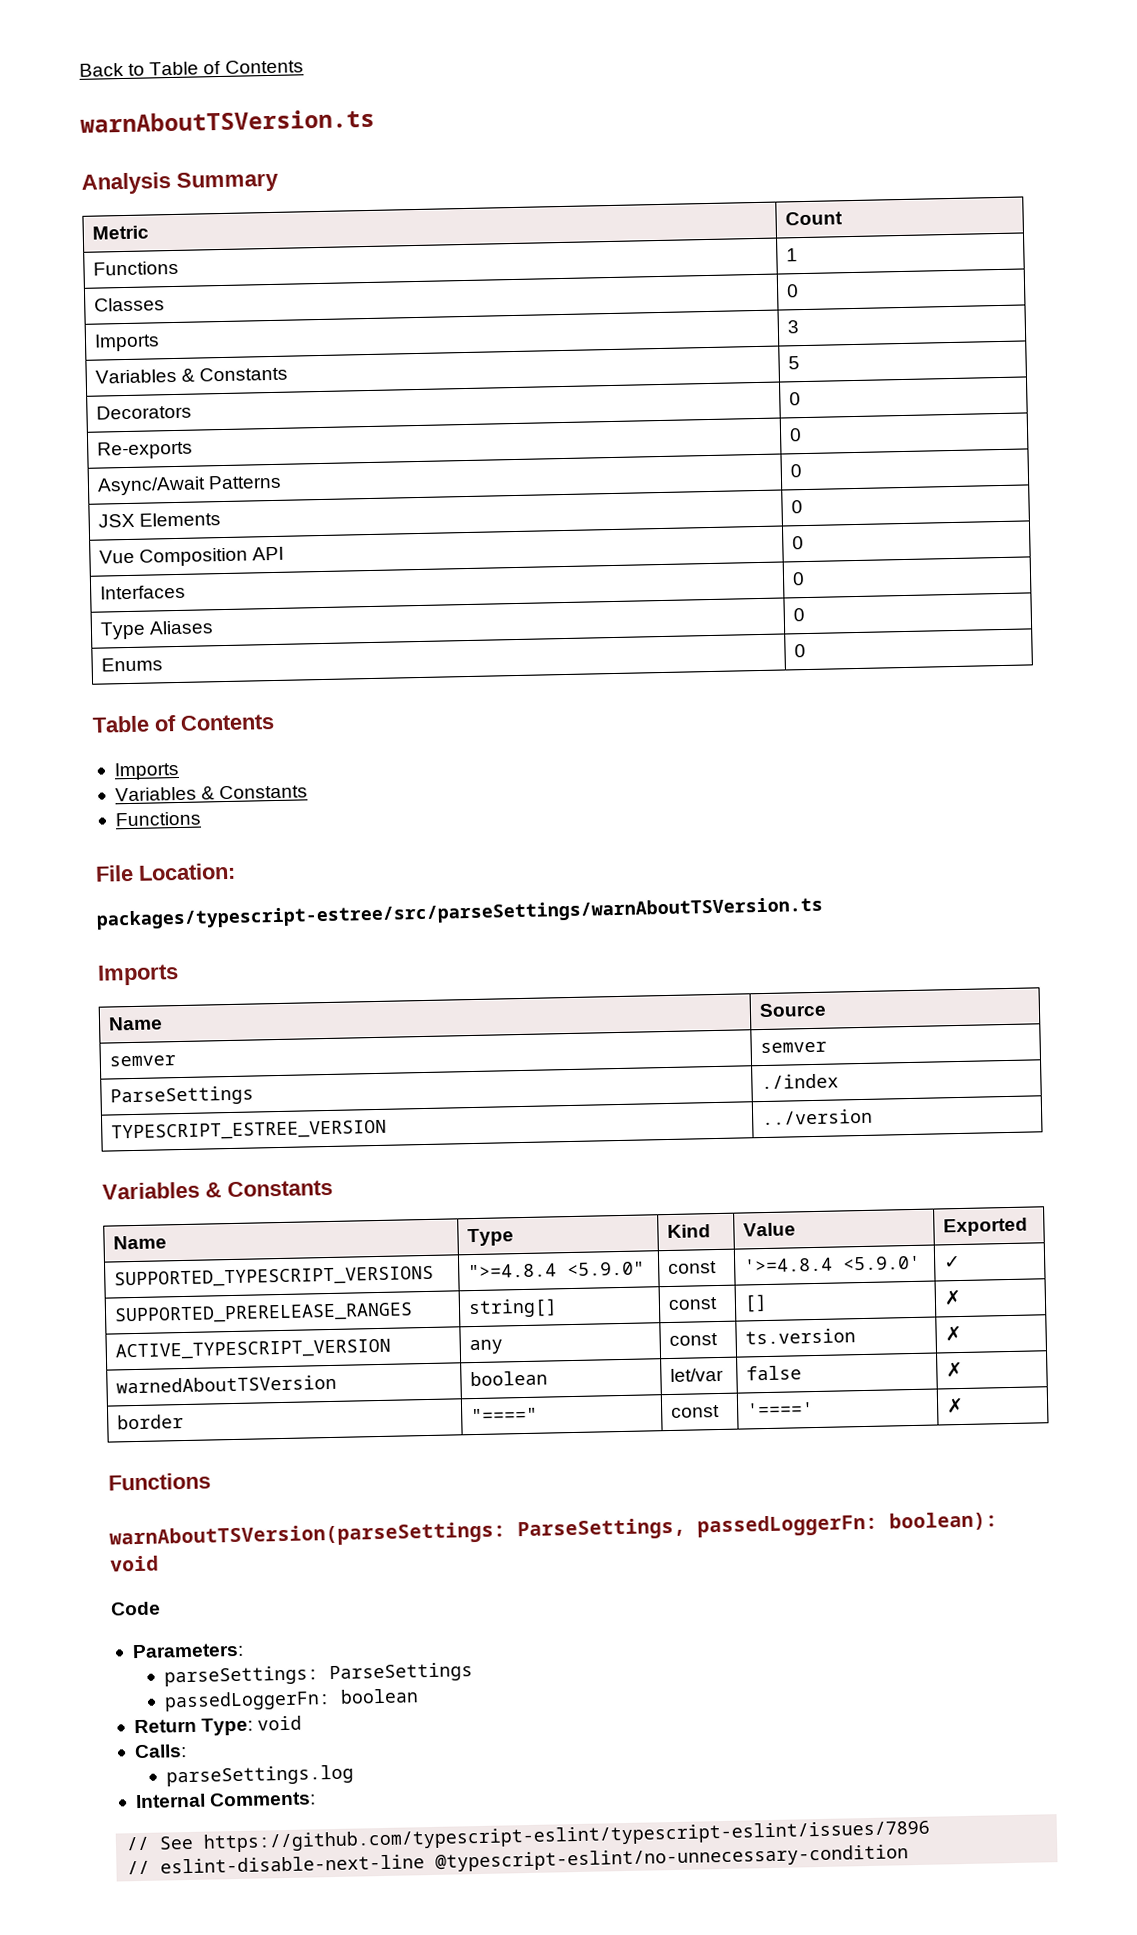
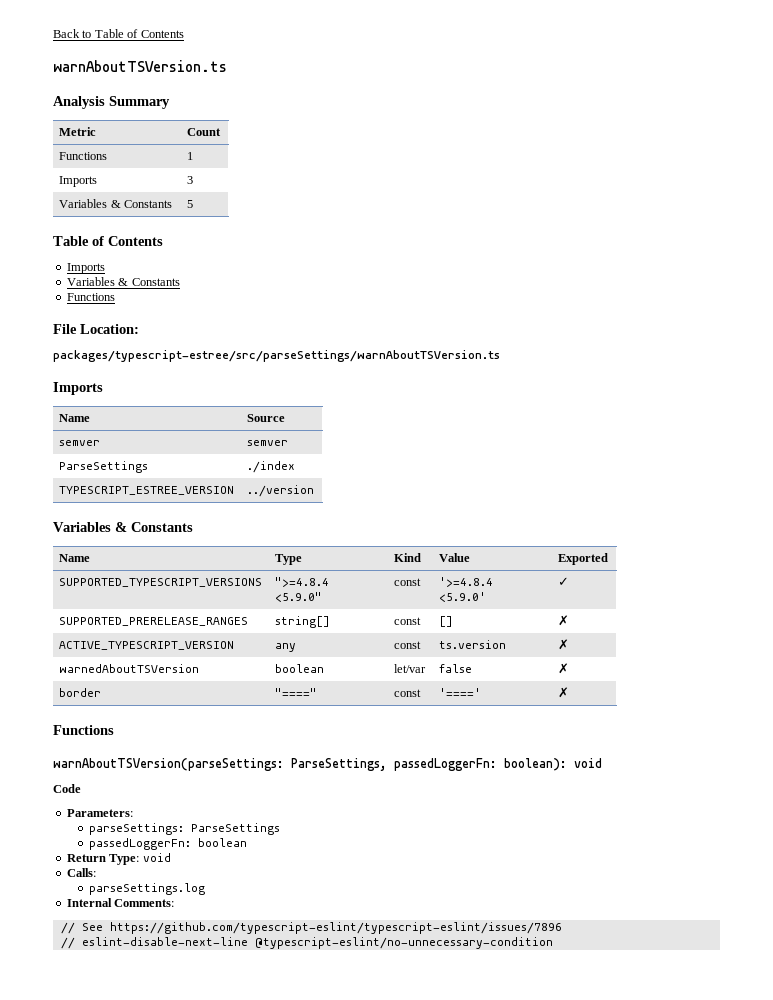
[93,297,165,312] [785,284,799,298] // Classes | 0 -> (194, 156) none
[95,404,192,420] [788,392,801,406] [96,440,193,460] [788,428,802,442] [96,474,283,496] [789,464,802,478] [97,512,222,528] [790,500,803,514] [98,546,285,567] [791,536,804,550] [99,584,186,600] [791,572,805,586] [99,620,215,640] [792,608,805,622] [100,657,163,672] [793,644,806,658] // Decorators | 0 // Re-exports | 0 // Async/Await Patterns | 0 // JSX Elements | 0 // Vue Composition API | 0 // Interfaces | 0 // Type Aliases | 0 // Enums | 0 -> (194, 204) none

